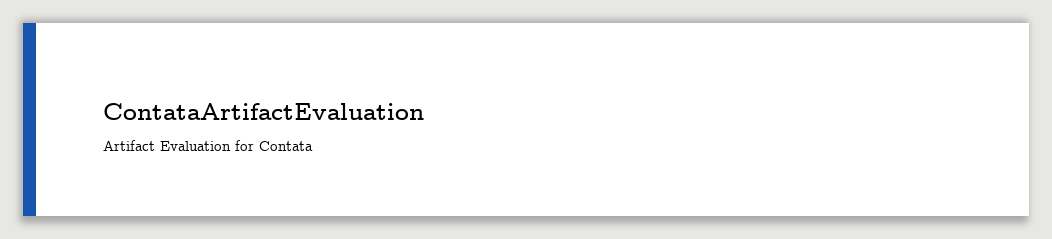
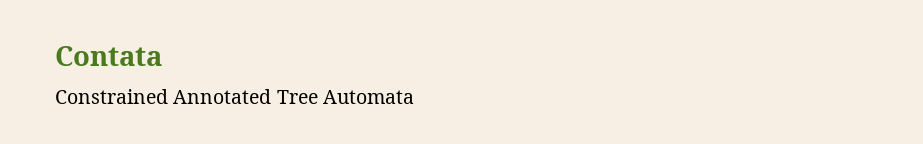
[103,103,424,120] [103,140,313,151] ContataArtifactEvaluation // Artifact Evaluation for Contata -> [55,46,162,66] [55,89,414,104] Contata // Constrained Annotated Tree Automata

